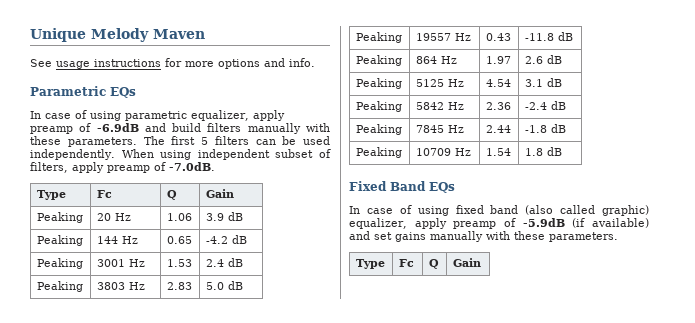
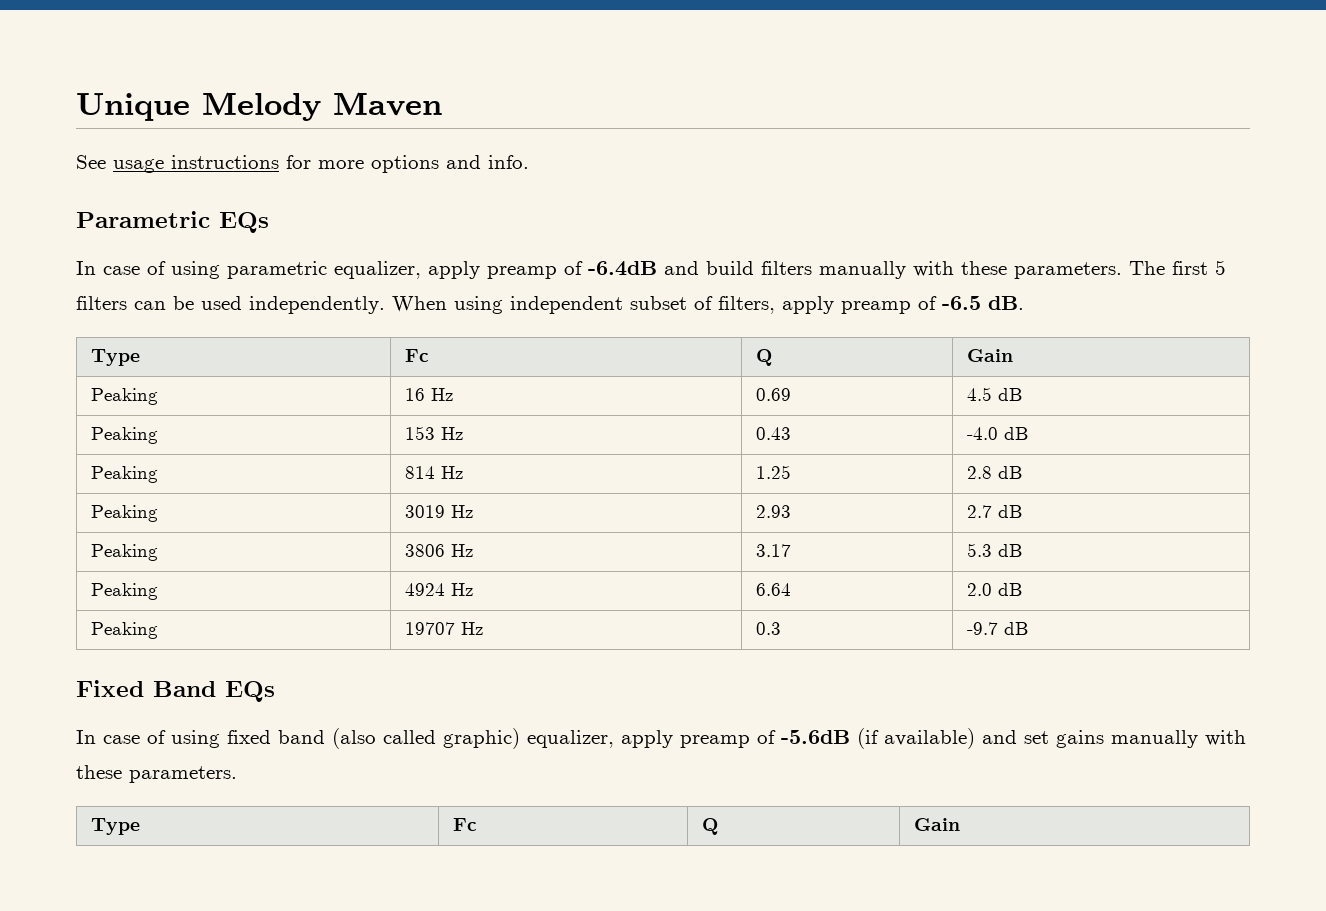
[96,123,139,132] -6.9dB -> [588,261,657,276] -6.4dB
[169,162,215,171] -7.0dB. -> [942,296,1024,310] -6.5 dB.
[96,213,131,221] [166,213,192,221] [205,212,243,221] [36,235,83,246] [96,236,138,244] [166,236,192,244] [205,235,247,244] [36,258,83,269] [96,259,145,267] [166,259,192,267] [205,258,243,267] [36,281,83,292] [96,282,145,290] [166,282,192,290] [205,281,243,290] [355,32,402,43] [415,33,471,41] [485,33,511,41] [524,32,573,41] [355,55,402,66] [415,56,457,64] [485,56,511,64] [524,55,562,64] [355,78,402,89] [415,79,464,87] [485,79,511,87] [524,78,562,87] [355,101,402,112] [415,102,464,110] [485,102,511,110] [524,101,566,110] [355,124,402,135] [415,125,464,133] [485,125,511,133] [524,124,566,133] [355,147,402,158] [415,148,471,156] [485,148,511,156] [524,148,543,156] 20 Hz | 1.06 | 3.9 dB // Peaking | 144 Hz | 0.65 | -4.2 dB // Peaking | 3001 Hz | 1.53 | 2.4 dB // Peaking | 3803 Hz | 2.83 | 5.0 dB // Peaking | 19557 Hz | 0.43 | -11.8 dB // Peaking | 864 Hz | 1.97 | 2.6 dB // Peaking | 5125 Hz | 4.54 | 3.1 dB // Peaking | 5842 Hz | 2.36 | -2.4 dB // Peaking | 7845 Hz | 2.44 | -1.8 dB // Peaking | 10709 Hz | 1.54 | 1.8 -> [404,388,453,401] [755,388,791,401] [966,387,1022,401] [90,427,158,444] [404,426,463,440] [755,427,791,440] [966,427,1028,440] [90,466,158,483] [404,466,463,479] [755,465,791,479] [966,466,1022,479] [90,505,158,522] [404,505,473,518] [755,505,791,518] [966,505,1022,518] [90,544,158,561] [404,544,473,557] [755,544,791,557] [966,543,1022,557] [90,583,158,600] [404,583,473,596] [755,583,791,596] [966,583,1022,596] [90,622,158,639] [404,622,483,635] [755,622,781,635] [966,622,998,635] 16 Hz | 0.69 | 4.5 dB // Peaking | 153 Hz | 0.43 | -4.0 dB // Peaking | 814 Hz | 1.25 | 2.8 dB // Peaking | 3019 Hz | 2.93 | 2.7 dB // Peaking | 3806 Hz | 3.17 | 5.3 dB // Peaking | 4924 Hz | 6.64 | 2.0 dB // Peaking | 19707 Hz | 0.3 | -9.7
[522,218,565,227] -5.9dB -> [781,730,850,744] -5.6dB

